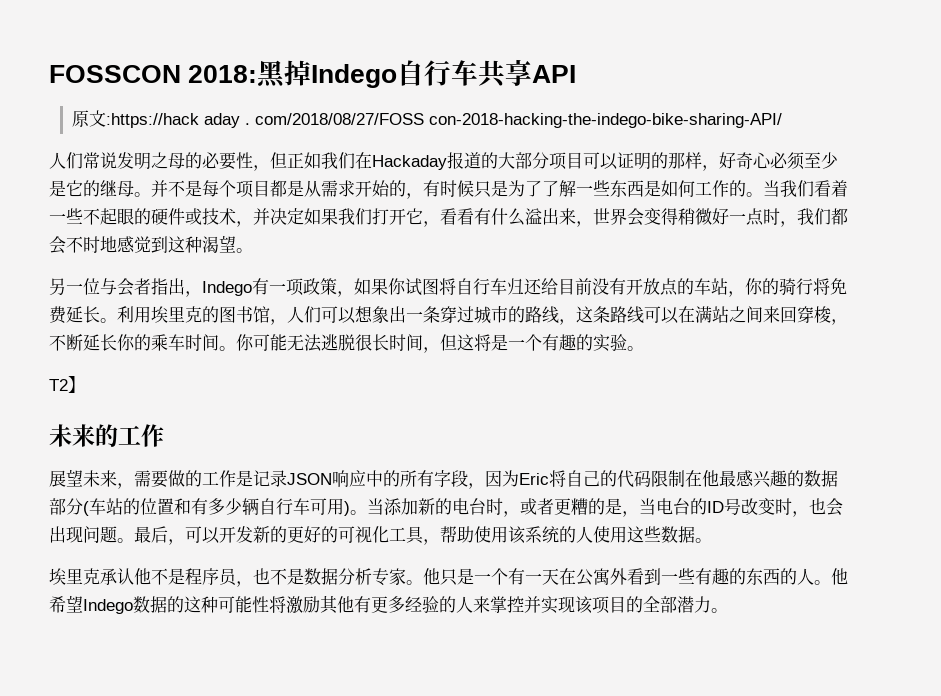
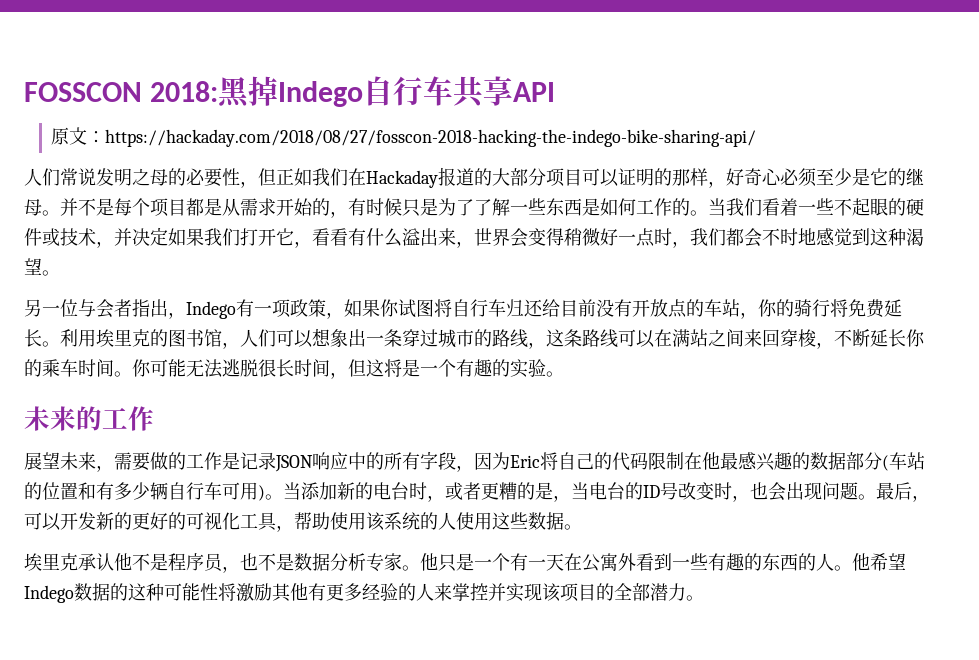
[105,113,782,128] :https://hack aday . com/2018/08/27/FOSS con-2018-hacking-the-indego-bike-sharing-API/ -> [87,129,757,147] ：https://hackaday.com/2018/08/27/fosscon-2018-hacking-the-indego-bike-sharing-api/
[49,376,85,393] // T2】 -> (564, 374) none

